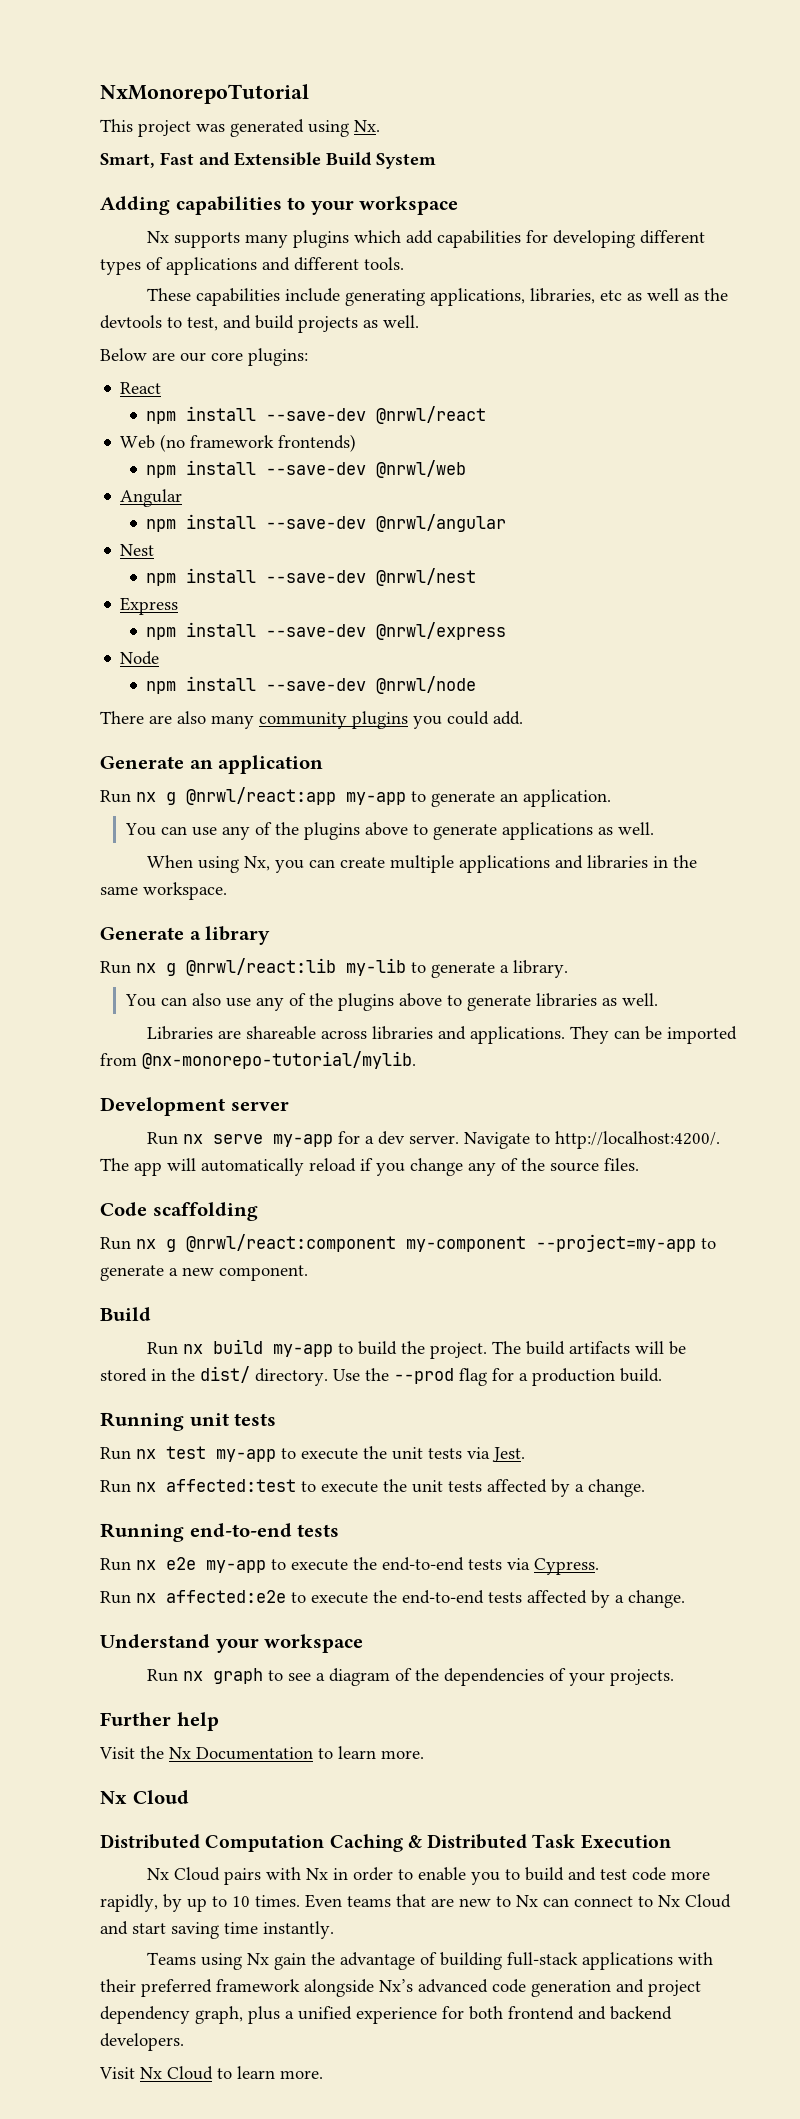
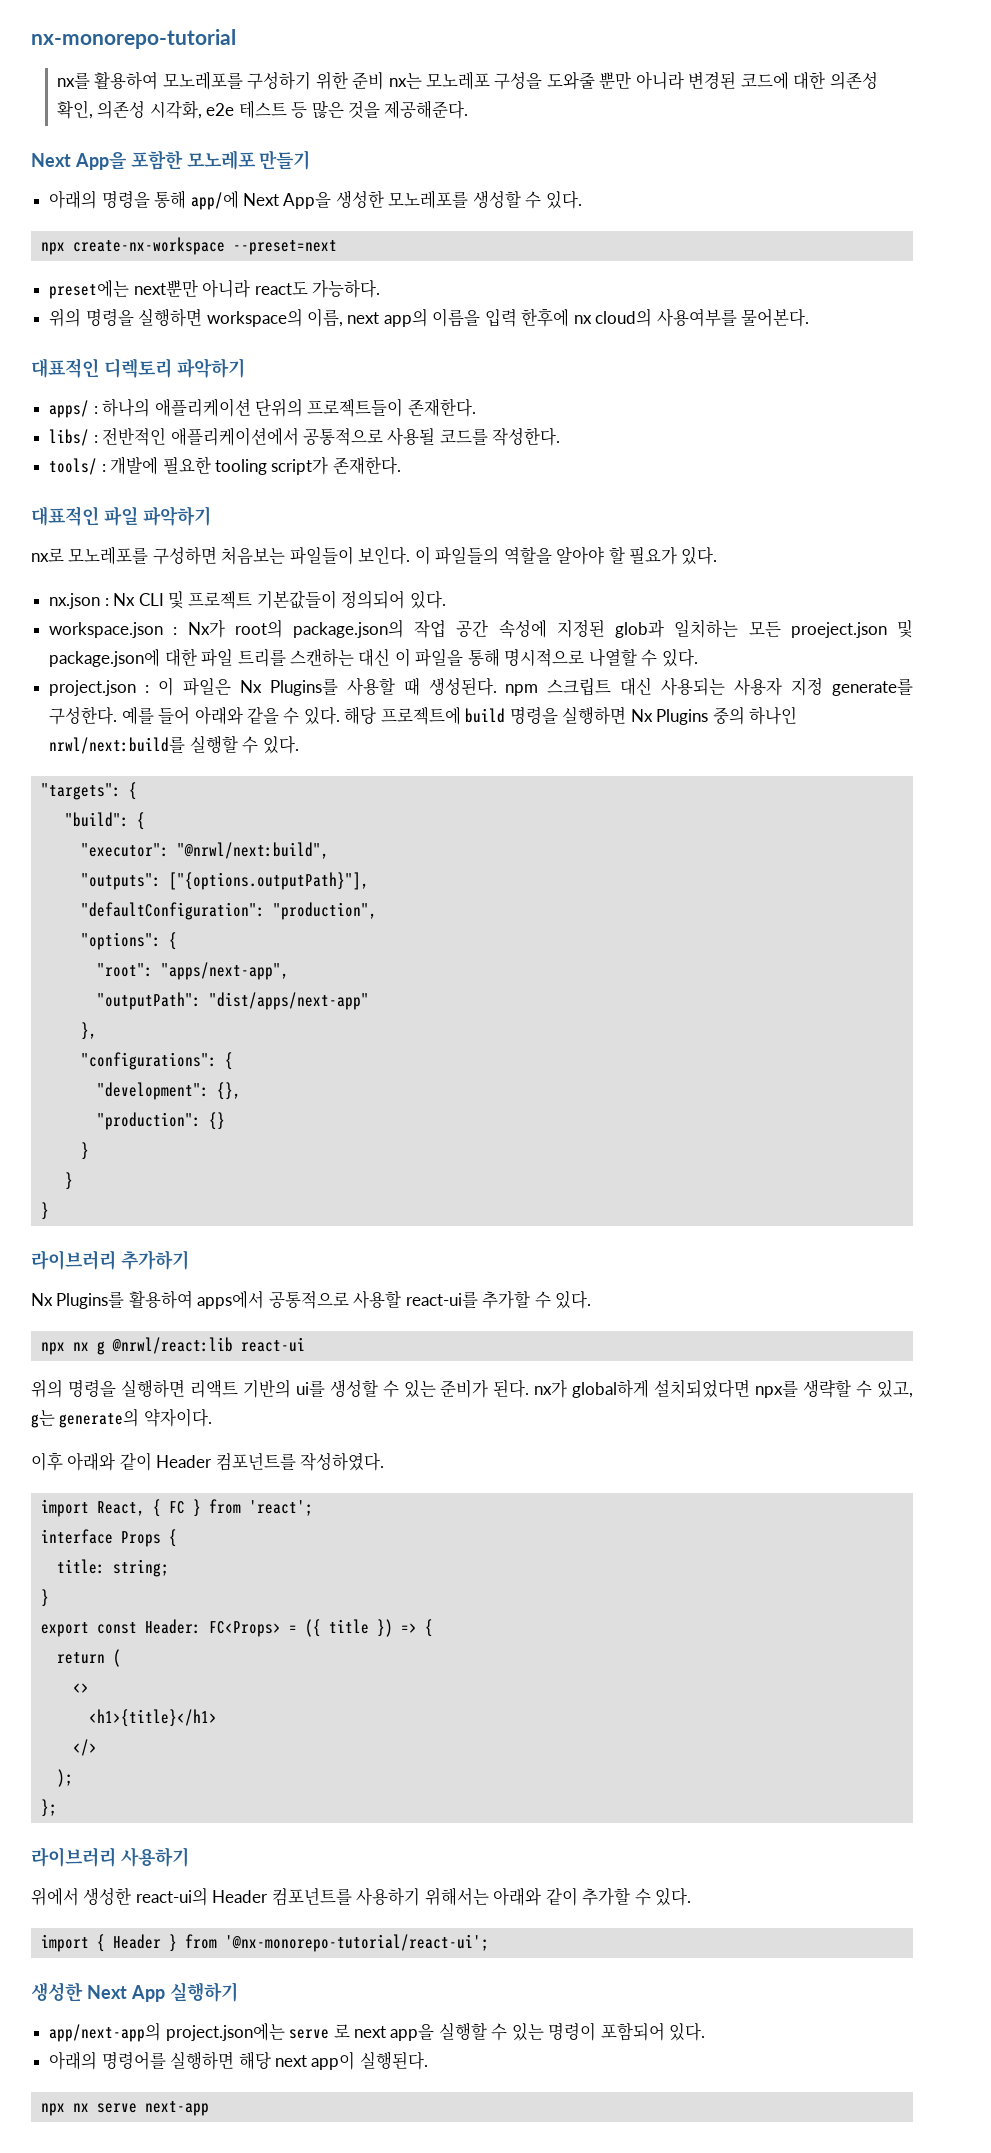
[100,84,309,104] [100,119,380,137] [100,152,436,169] [100,196,459,215] [146,230,705,248] [100,257,404,275] [146,288,728,306] [100,315,419,333] [100,348,308,366] [120,382,162,394] [146,406,487,424] [120,434,357,452] [146,460,467,478] [120,489,183,507] [146,514,507,532] [120,544,155,556] [146,568,477,586] [120,597,179,615] [146,622,507,640] [120,651,160,665] [146,676,477,694] [100,711,523,729] [100,755,324,774] [100,787,611,807] [125,822,655,840] [146,855,697,873] [100,882,227,900] [100,926,271,945] [100,958,568,978] [125,993,659,1011] [146,1026,737,1044] [100,1051,416,1069] [100,1097,289,1116] [146,1131,720,1149] [100,1158,639,1176] [100,1202,258,1221] [100,1234,716,1252] [100,1265,308,1281] [100,1307,151,1321] [146,1339,686,1359] [100,1366,662,1386] [100,1412,277,1431] [100,1446,525,1462] [100,1479,645,1497] [100,1523,340,1542] [100,1557,599,1575] [100,1590,685,1608] [100,1634,364,1653] [146,1668,674,1686] [100,1712,219,1731] [99,1746,424,1760] [100,1790,189,1804] [100,1834,671,1852] [146,1867,710,1885] [100,1894,731,1912] [100,1921,334,1939] [146,1952,713,1970] [100,1979,701,1997] [100,2006,672,2024] [100,2033,184,2051] [99,2066,323,2080] NxMonorepoTutorial // This project was generated using Nx. // Smart, Fast and Extensible Build System // Adding capabilities to your workspace // Nx supports many plugins which add capabilities for developing different types of applications and different tools. // These capabilities include generating applications, libraries, etc as well as the devtools to test, and build projects as well. // Below are our core plugins: // React // npm install --save-dev @nrwl/react // Web (no framework frontends) // npm install --save-dev @nrwl/web // Angular // npm install --save-dev @nrwl/angular // Nest // npm install --save-dev @nrwl/nest // Express // npm install --save-dev @nrwl/express // Node // npm install --save-dev @nrwl/node // There are also many community plugins you could add. // Generate an application // Run nx g @nrwl/react:app my-app to generate an application. // You can use any of the plugins above to generate applications as well. // When using Nx, you can create multiple applications and libraries in the same workspace. // Generate a library // Run nx g @nrwl/react:lib my-lib to generate a library. // You can also use any of the plugins above to generate libraries as well. // Libraries are shareable across libraries and applications. They can be imported from @nx-monorepo-tutorial/mylib. // Development server // Run nx serve my-app for a dev server. Navigate to http://localhost:4200/. The app will automatically reload if you change any of the source files. // Code scaffolding // Run nx g @nrwl/react:component my-component --project=my-app to generate a new component. // Build // Run nx build my-app to build the project. The build artifacts will be stored in the dist/ directory. Use the --prod flag for a production build. // Running unit tests // Run nx test my-app to execute the unit tests via Jest. // Run nx affected:test to execute the unit tests affected by a change. // Running end-to-end tests // Run nx e2e my-app to execute the end-to-end tests via Cypress. // Run nx affected:e2e to execute the end-to-end tests affected by a change. // Understand your workspace // Run nx graph to see a diagram of the dependencies of your projects. // Further help // Visit the Nx Documentation to learn more. // Nx Cloud // Distributed Computation Caching & Distributed Task Execution // Nx Cloud pairs with Nx in order to enable you to build and test code more rapidly, by up to 10 times. Even teams that are new to Nx can connect to Nx Cloud and start saving time instantly. // Teams using Nx gain the advantage of building full-stack applications with their preferred framework alongside Nx’s advanced code generation and project dependency graph, plus a unified experience for both frontend and backend developers. // Visit Nx Cloud to learn more. -> [31,29,236,49] [56,71,878,90] [56,100,469,119] [31,150,311,170] [49,190,582,210] [40,237,337,255] [49,279,380,299] [49,308,810,327] [31,358,245,378] [49,398,476,418] [49,427,561,446] [49,456,401,475] [31,506,211,526] [31,546,718,565] [49,590,446,609] [49,619,913,638] [49,648,698,667] [49,677,913,696] [49,706,797,725] [49,736,299,754] [40,782,137,800] [64,812,145,830] [80,842,329,859] [80,872,369,890] [80,902,377,920] [80,932,177,950] [96,962,289,980] [96,992,369,1010] [80,1022,97,1040] [80,1052,233,1070] [96,1082,241,1100] [96,1112,225,1130] [80,1142,89,1160] [64,1172,73,1190] [40,1202,49,1220] [31,1250,189,1270] [31,1290,592,1309] [40,1337,305,1355] [31,1379,914,1398] [31,1408,212,1428] [31,1452,385,1471] [40,1499,313,1517] [40,1529,177,1547] [56,1559,169,1577] [40,1589,49,1607] [40,1619,433,1637] [56,1649,121,1667] [72,1683,89,1693] [88,1709,217,1727] [72,1739,97,1756] [56,1769,73,1787] [40,1799,57,1817] [31,1847,189,1867] [31,1887,692,1906] [40,1934,489,1952] [31,1982,238,2002] [49,2022,706,2042] [49,2051,428,2070] [40,2101,209,2116] nx-monorepo-tutorial // nx를 활용하여 모노레포를 구성하기 위한 준비 nx는 모노레포 구성을 도와줄 뿐만 아니라 변경된 코드에 대한 의존성 확인, 의존성 시각화, e2e 테스트 등 많은 것을 제공해준다. // Next App을 포함한 모노레포 만들기 // 아래의 명령을 통해 app/에 Next App을 생성한 모노레포를 생성할 수 있다. // npx create-nx-workspace --preset=next // preset에는 next뿐만 아니라 react도 가능하다. // 위의 명령을 실행하면 workspace의 이름, next app의 이름을 입력 한후에 nx cloud의 사용여부를 물어본다. // 대표적인 디렉토리 파악하기 // apps/ : 하나의 애플리케이션 단위의 프로젝트들이 존재한다. // libs/ : 전반적인 애플리케이션에서 공통적으로 사용될 코드를 작성한다. // tools/ : 개발에 필요한 tooling script가 존재한다. // 대표적인 파일 파악하기 // nx로 모노레포를 구성하면 처음보는 파일들이 보인다. 이 파일들의 역할을 알아야 할 필요가 있다. // nx.json : Nx CLI 및 프로젝트 기본값들이 정의되어 있다. // workspace.json : Nx가 root의 package.json의 작업 공간 속성에 지정된 glob과 일치하는 모든 proeject.json 및 package.json에 대한 파일 트리를 스캔하는 대신 이 파일을 통해 명시적으로 나열할 수 있다. // project.json : 이 파일은 Nx Plugins를 사용할 때 생성된다. npm 스크립트 대신 사용되는 사용자 지정 generate를 구성한다. 예를 들어 아래와 같을 수 있다. 해당 프로젝트에 build 명령을 실행하면 Nx Plugins 중의 하나인 nrwl/next:build를 실행할 수 있다. // "targets": { // "build": { // "executor": "@nrwl/next:build", // "outputs": ["{options.outputPath}"], // "defaultConfiguration": "production", // "options": { // "root": "apps/next-app", // "outputPath": "dist/apps/next-app" // }, // "configurations": { // "development": {}, // "production": {} // } // } // } // 라이브러리 추가하기 // Nx Plugins를 활용하여 apps에서 공통적으로 사용할 react-ui를 추가할 수 있다. // npx nx g @nrwl/react:lib react-ui // 위의 명령을 실행하면 리액트 기반의 ui를 생성할 수 있는 준비가 된다. nx가 global하게 설치되었다면 npx를 생략할 수 있고, g는 generate의 약자이다. // 이후 아래와 같이 Header 컴포넌트를 작성하였다. // import React, { FC } from 'react'; // interface Props { // title: string; // } // export const Header: FC<Props> = ({ title }) => { // return ( // <> // <h1>{title}</h1> // </> // ); // }; // 라이브러리 사용하기 // 위에서 생성한 react-ui의 Header 컴포넌트를 사용하기 위해서는 아래와 같이 추가할 수 있다. // import { Header } from '@nx-monorepo-tutorial/react-ui'; // 생성한 Next App 실행하기 // app/next-app의 project.json에는 serve 로 next app을 실행할 수 있는 명령이 포함되어 있다. // 아래의 명령어를 실행하면 해당 next app이 실행된다. // npx nx serve next-app

